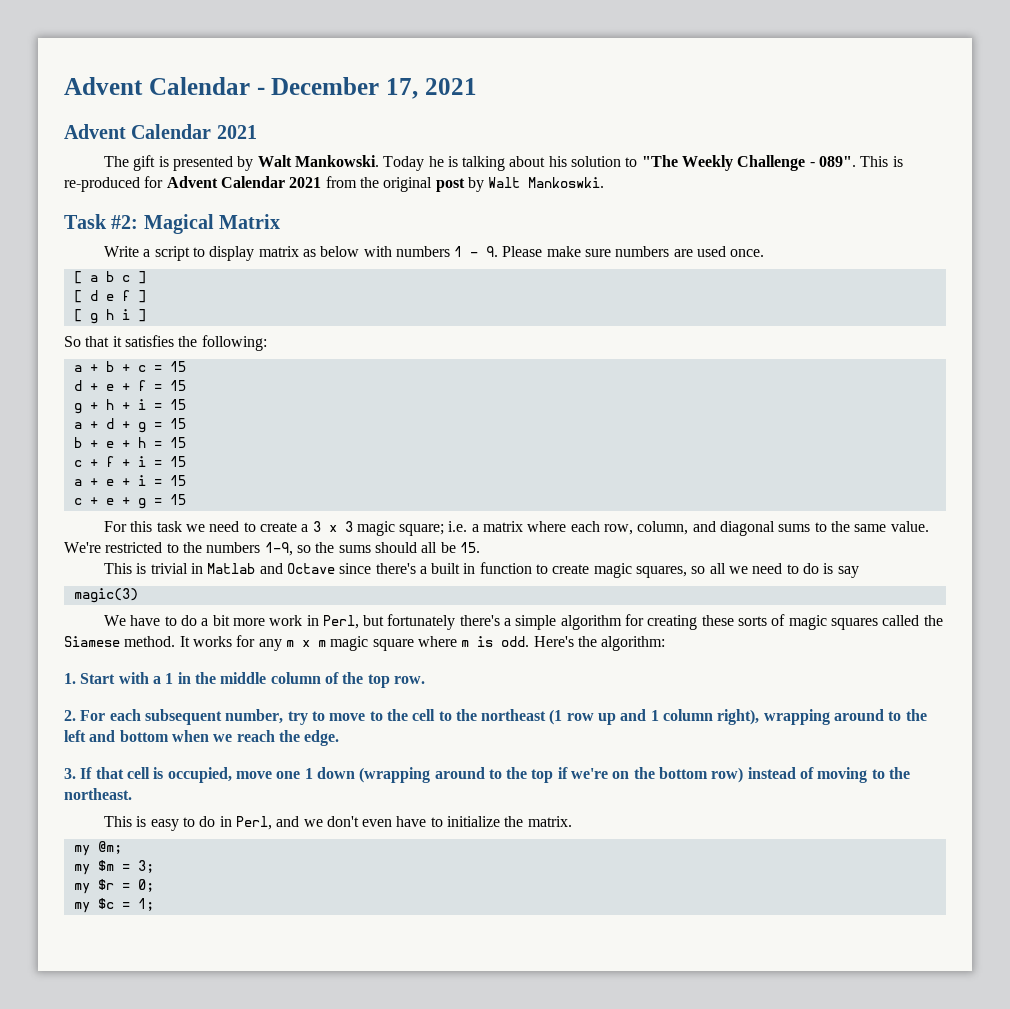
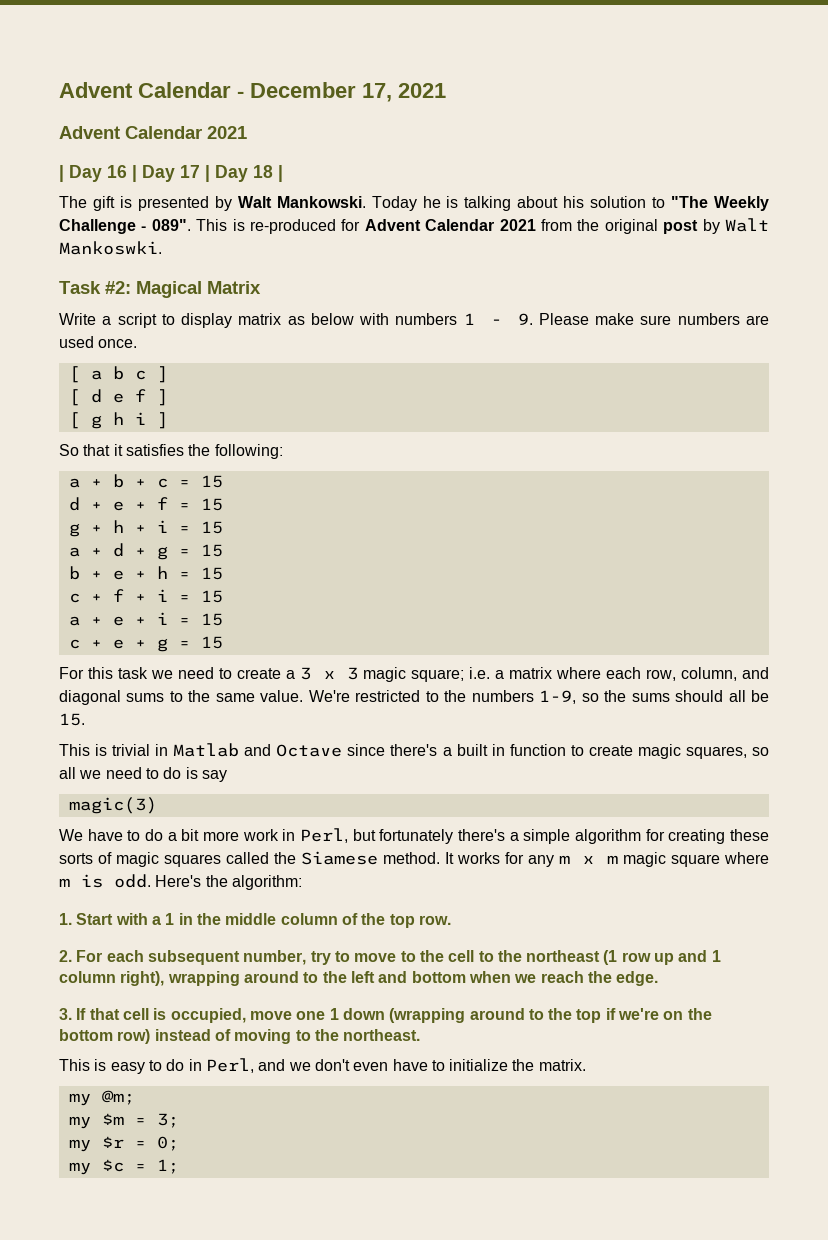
(257, 132) none -> [59,165,283,182] // | Day 16 | Day 17 | Day 18 |

